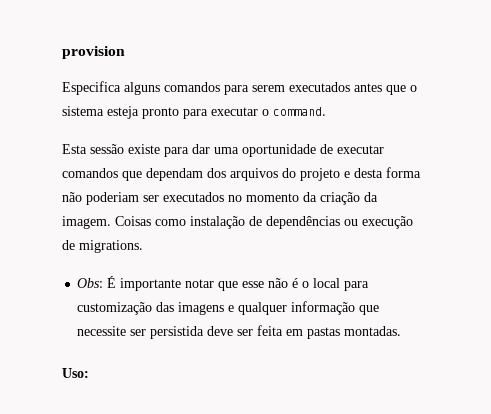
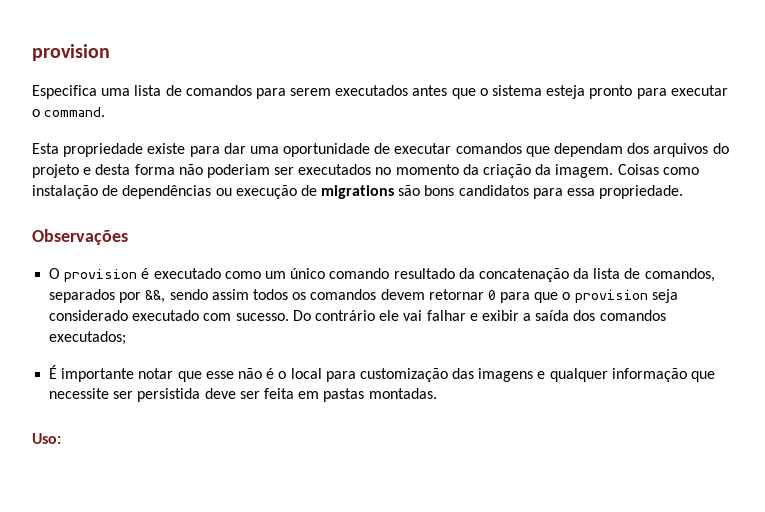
[124,82,160,95] alguns -> [101,85,182,96] uma lista de
[90,144,124,154] sessão -> [63,143,144,157] propriedade
[79,240,143,253] [77,278,104,288] migrations. // Obs: -> [321,185,684,199] [32,229,128,245] [49,268,715,282] [49,289,678,303] [49,310,666,321] [49,331,127,345] migrations são bons candidatos para essa propriedade. // Observações // O provision é executado como um único comando resultado da concatenação da lista de comandos, separados por &&, sendo assim todos os comandos devem retornar 0 para que o provision seja considerado executado com sucesso. Do contrário ele vai falhar e exibir a saída dos comandos executados; //

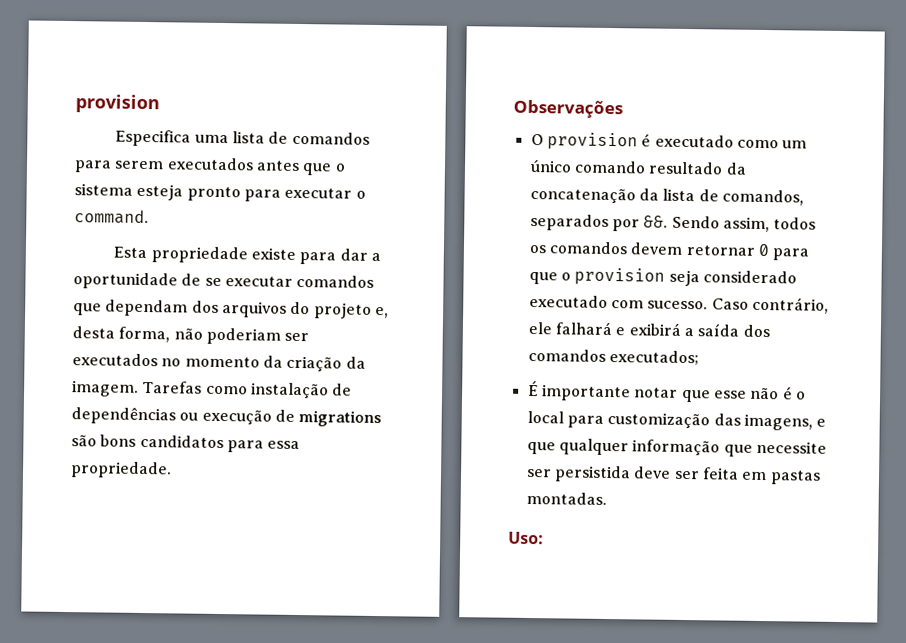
[249,146,279,154] uma -> [371,252,382,262] a
(391, 148) none -> [204,277,222,287] se
[83,164,175,175] e desta forma -> [374,306,389,319] [72,326,171,343] e, desta forma,
[617,164,659,175] Coisas -> [142,380,203,394] Tarefas
[145,289,249,303] &&, sendo assim -> [643,215,770,233] &&. Sendo assim,
[292,310,519,321] Do contrário ele vai falhar e exibir -> [711,296,829,314] [527,321,682,336] Caso contrário, ele falhará e exibirá
[478,368,546,382] imagens e -> [743,413,827,431] [526,441,556,455] imagens, e que

